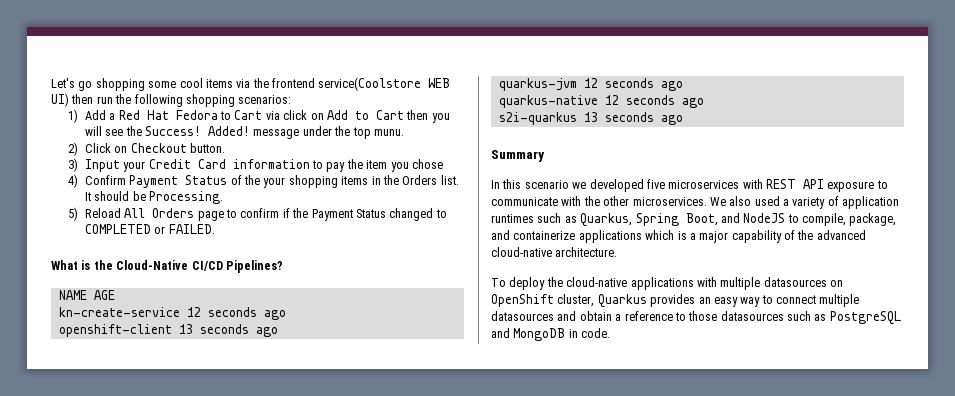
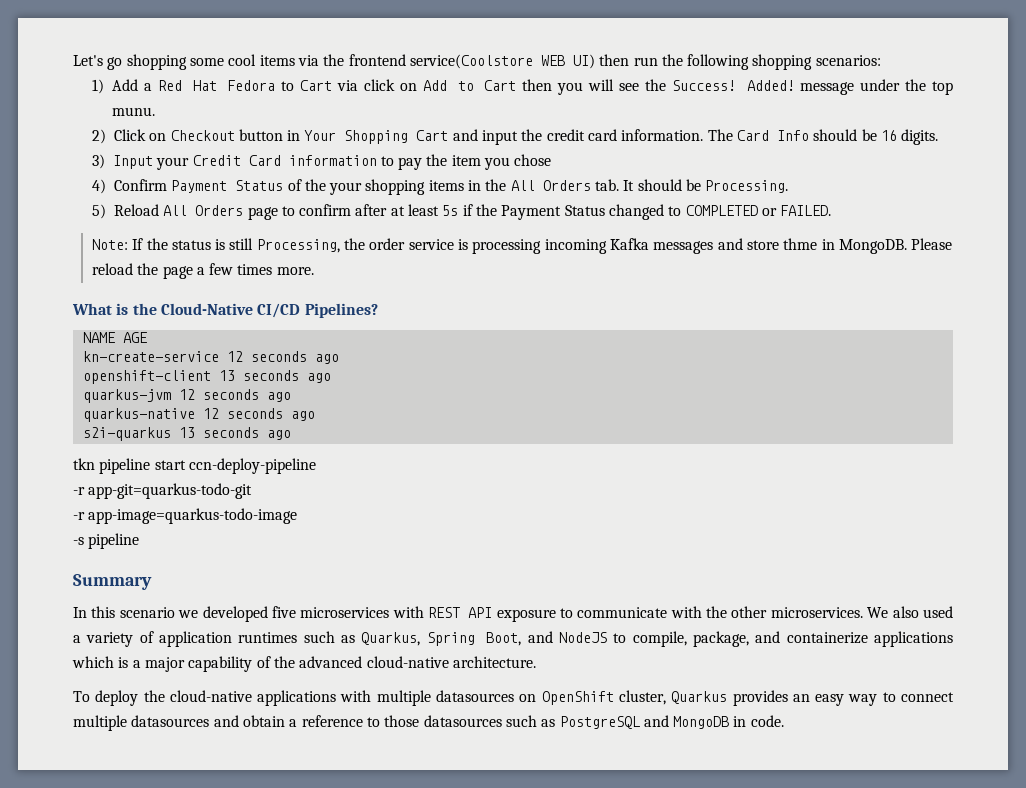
[190,143,226,153] button. -> [238,129,939,145] button in Your Shopping Cart and input the credit card information. The Card Info should be 16 digits.
[402,175,459,185] Orders list. -> [510,179,620,191] All Orders tab.
(280, 213) none -> [355,204,459,216] after at least 5s
(215, 229) none -> [91,238,953,254] [91,263,314,279] // Note: If the status is still Processing, the order service is processing incoming Kafka messages and store thme in MongoDB. Please reload the page a few times more.
(683, 120) none -> [73,458,316,474] [73,483,253,499] [73,508,298,524] [73,533,140,549] // tkn pipeline start ccn-deploy-pipeline // -r app-git=quarkus-todo-git // -r app-image=quarkus-todo-image // -s pipeline

